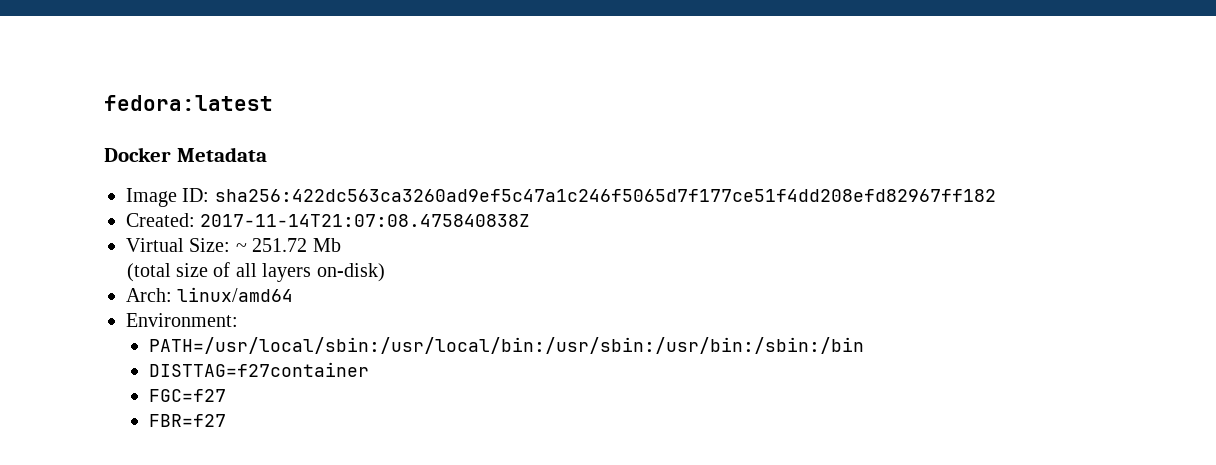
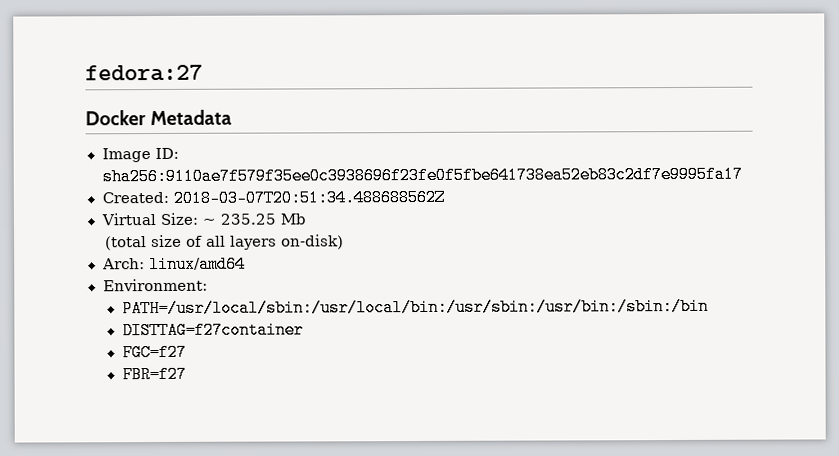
[104,95,273,111] fedora:latest -> [85,64,203,82] fedora:27
[214,189,996,202] sha256:422dc563ca3260ad9ef5c47a1c246f5065d7f177ce51f4dd208efd82967ff182 -> [101,165,743,186] sha256:9110ae7f579f35ee0c3938696f23fe0f5fbe641738ea52eb83c2df7e9995fa17
[200,214,531,227] 2017-11-14T21:07:08.475840838Z -> [172,188,445,207] 2018-03-07T20:51:34.488688562Z
[252,238,308,252] 251.72 -> [219,213,276,225] 235.25

